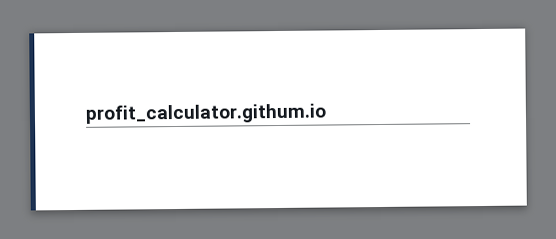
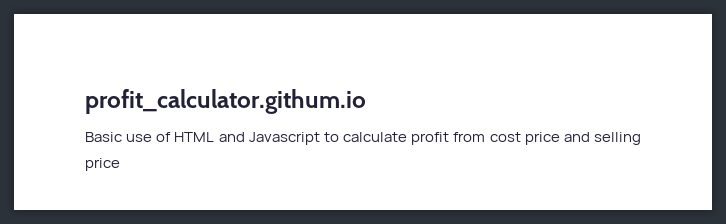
(327, 113) none -> [85,132,641,145] [85,158,120,171] // Basic use of HTML and Javascript to calculate profit from cost price and selling price

